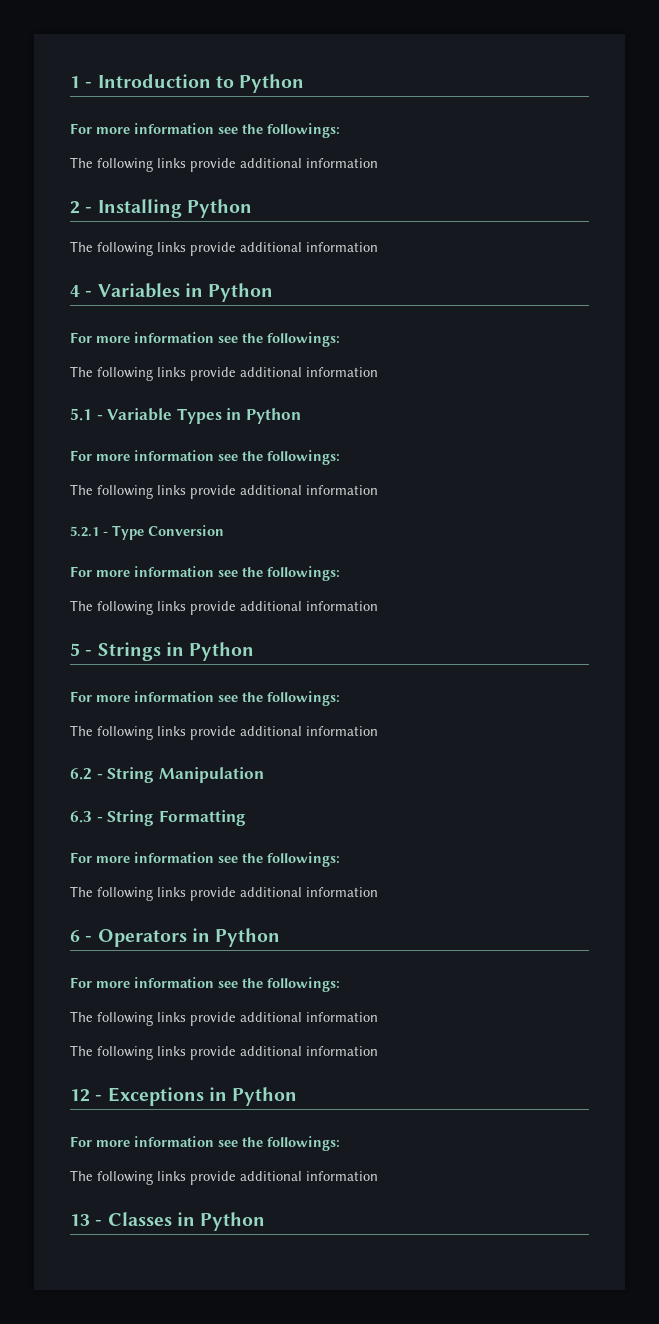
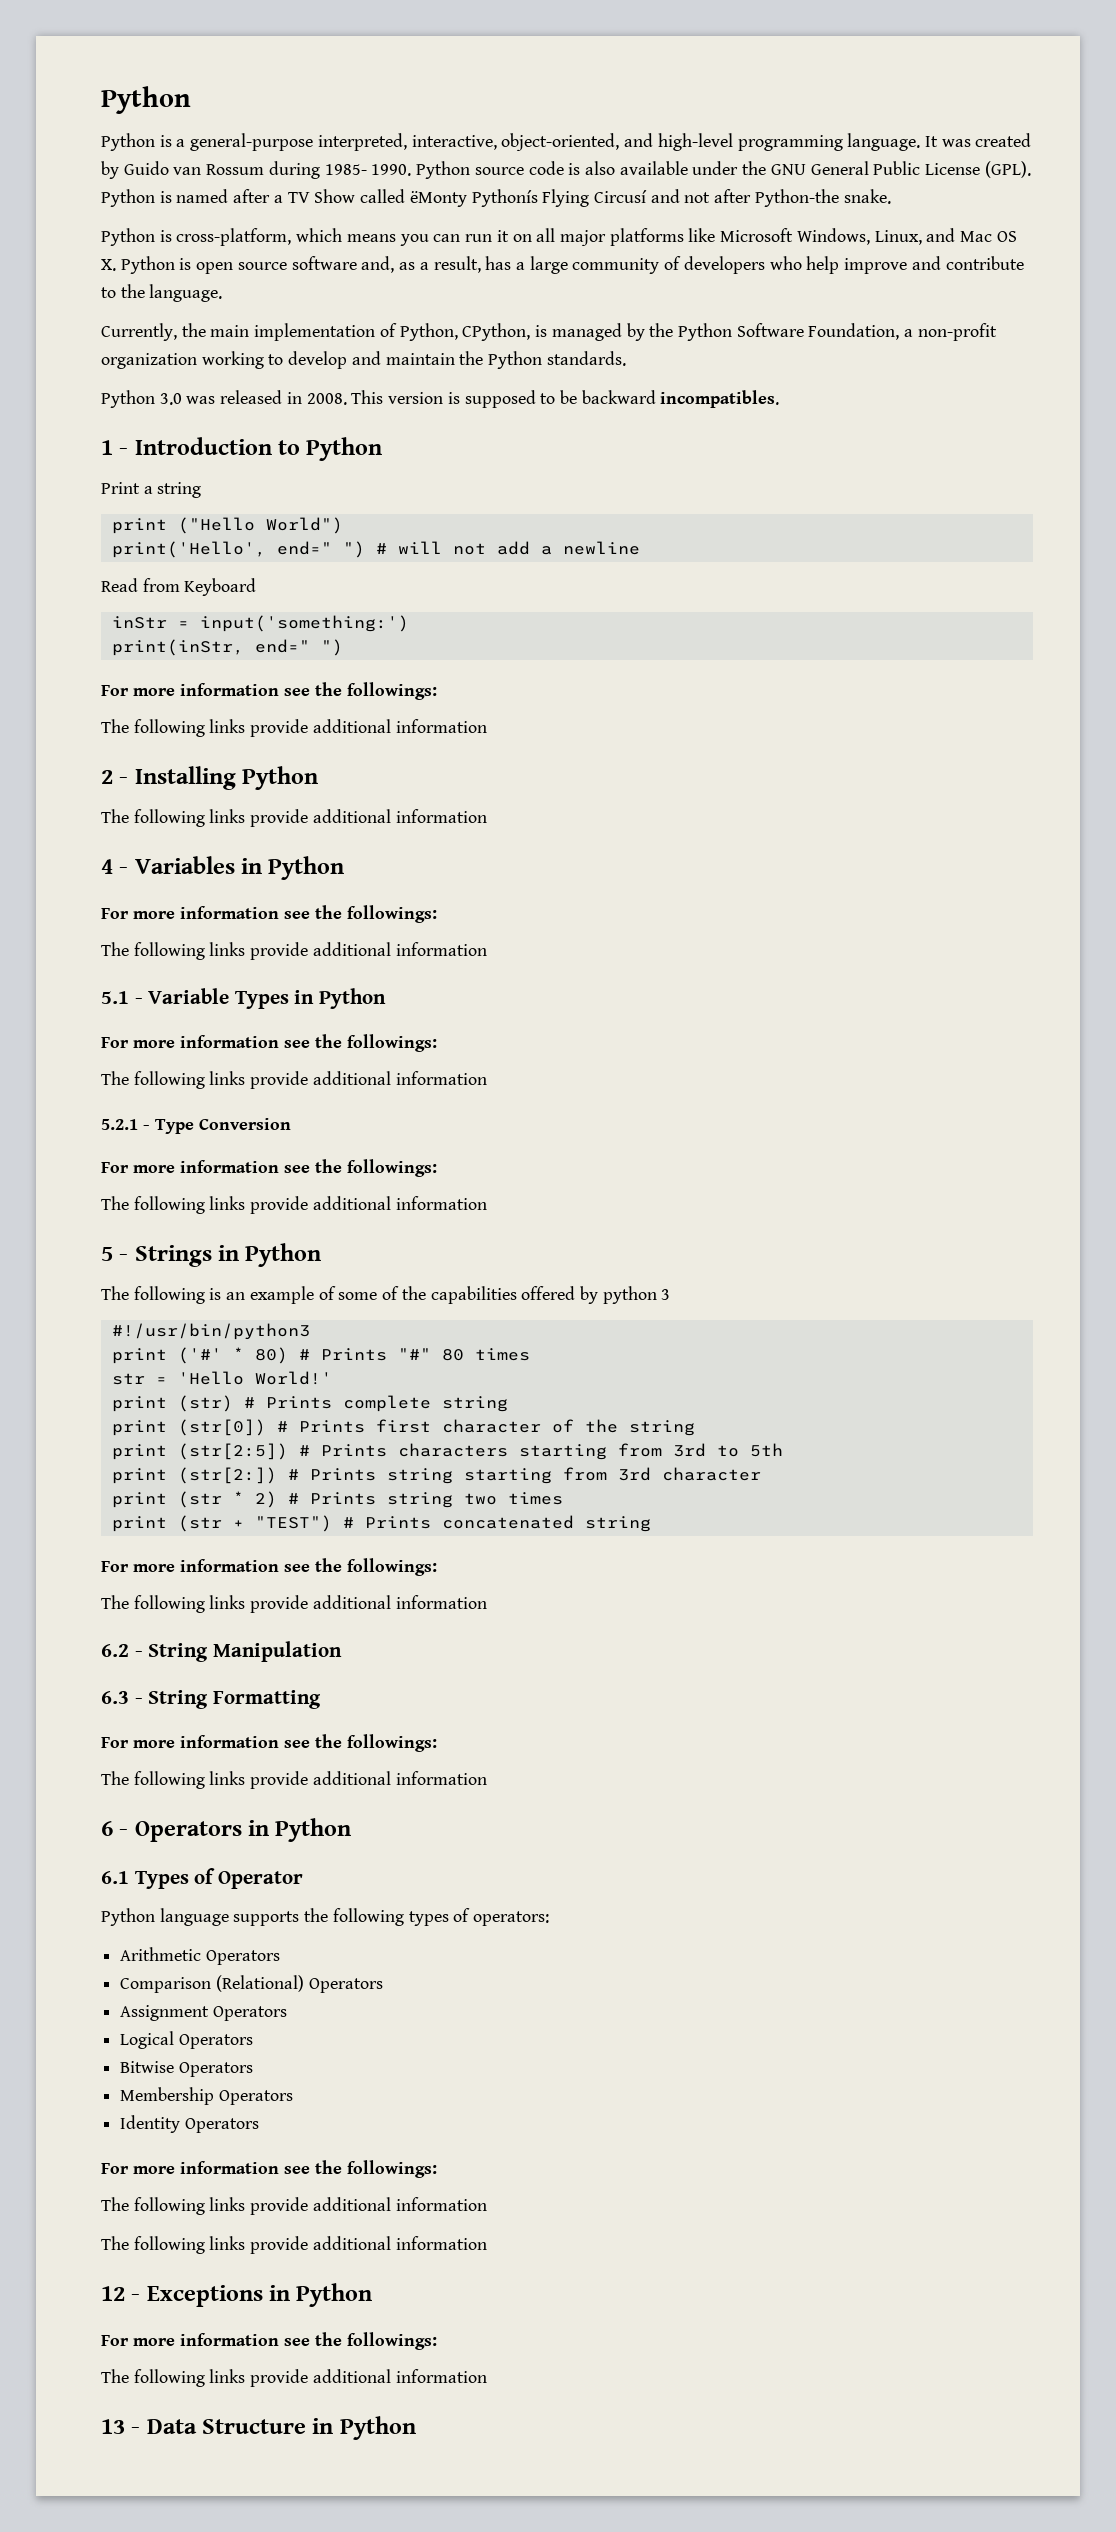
(70, 82) none -> [101,86,191,114] [101,133,1032,151] [101,161,1031,179] [101,189,891,207] [101,228,1017,246] [101,256,1024,274] [101,284,223,302] [101,323,997,341] [101,351,626,369] [101,390,780,408] Python // Python is a general-purpose interpreted, interactive, object-oriented, and high-level programming language. It was created by Guido van Rossum during 1985- 1990. Python source code is also available under the GNU General Public License (GPL). Python is named after a TV Show called ëMonty Pythonís Flying Circusí and not after Python-the snake. // Python is cross-platform, which means you can run it on all major platforms like Microsoft Windows, Linux, and Mac OS X. Python is open source software and, as a result, has a large community of developers who help improve and contribute to the language. // Currently, the main implementation of Python, CPython, is managed by the Python Software Foundation, a non-profit organization working to develop and maintain the Python standards. // Python 3.0 was released in 2008. This version is supposed to be backward incompatibles. //
(305, 83) none -> [101,482,202,498] [111,517,343,534] [111,541,640,558] [101,578,257,596] [111,615,409,632] [111,639,343,656] // Print a string // print ("Hello World") // print('Hello', end=" ") # will not add a newline // Read from Keyboard // inStr = input('something:') // print(inStr, end=" ")
(255, 651) none -> [101,1286,671,1304] [111,1323,310,1340] [111,1347,530,1364] [111,1371,332,1385] [111,1395,508,1412] [111,1419,695,1436] [111,1443,783,1460] [111,1467,761,1484] [111,1491,563,1508] [111,1515,651,1532] // The following is an example of some of the capabilities offered by python 3 // #!/usr/bin/python3 // print ('#' * 80) # Prints "#" 80 times // str = 'Hello World!' // print (str) # Prints complete string // print (str[0]) # Prints first character of the string // print (str[2:5]) # Prints characters starting from 3rd to 5th // print (str[2:]) # Prints string starting from 3rd character // print (str * 2) # Prints string two times // print (str + "TEST") # Prints concatenated string
(281, 937) none -> [101,1868,303,1889] [101,1908,550,1926] [120,1947,280,1965] [120,1975,383,1993] [120,2005,287,2021] [120,2031,253,2049] [120,2061,253,2077] [120,2087,293,2105] [120,2115,259,2133] // 6.1 Types of Operator // Python language supports the following types of operators: // Arithmetic Operators // Comparison (Relational) Operators // Assignment Operators // Logical Operators // Bitwise Operators // Membership Operators // Identity Operators
[107,1212,172,1226] Classes -> [146,2419,307,2434] Data Structure

